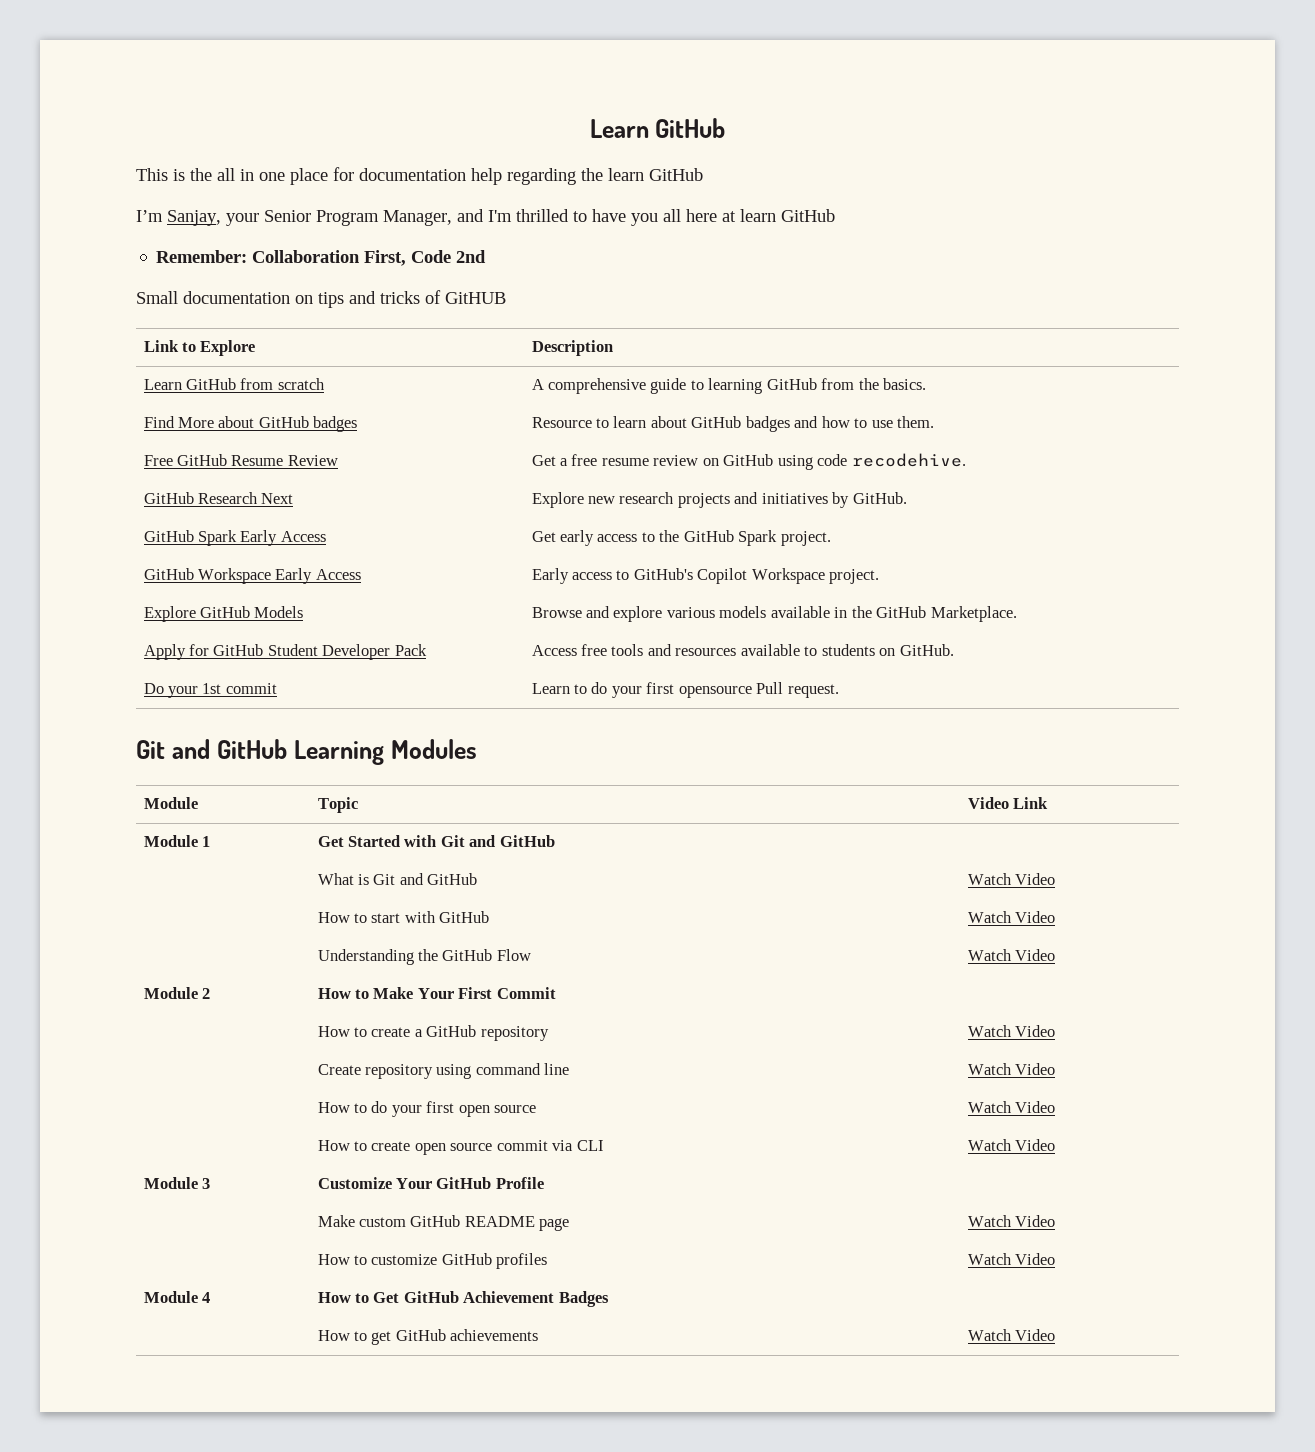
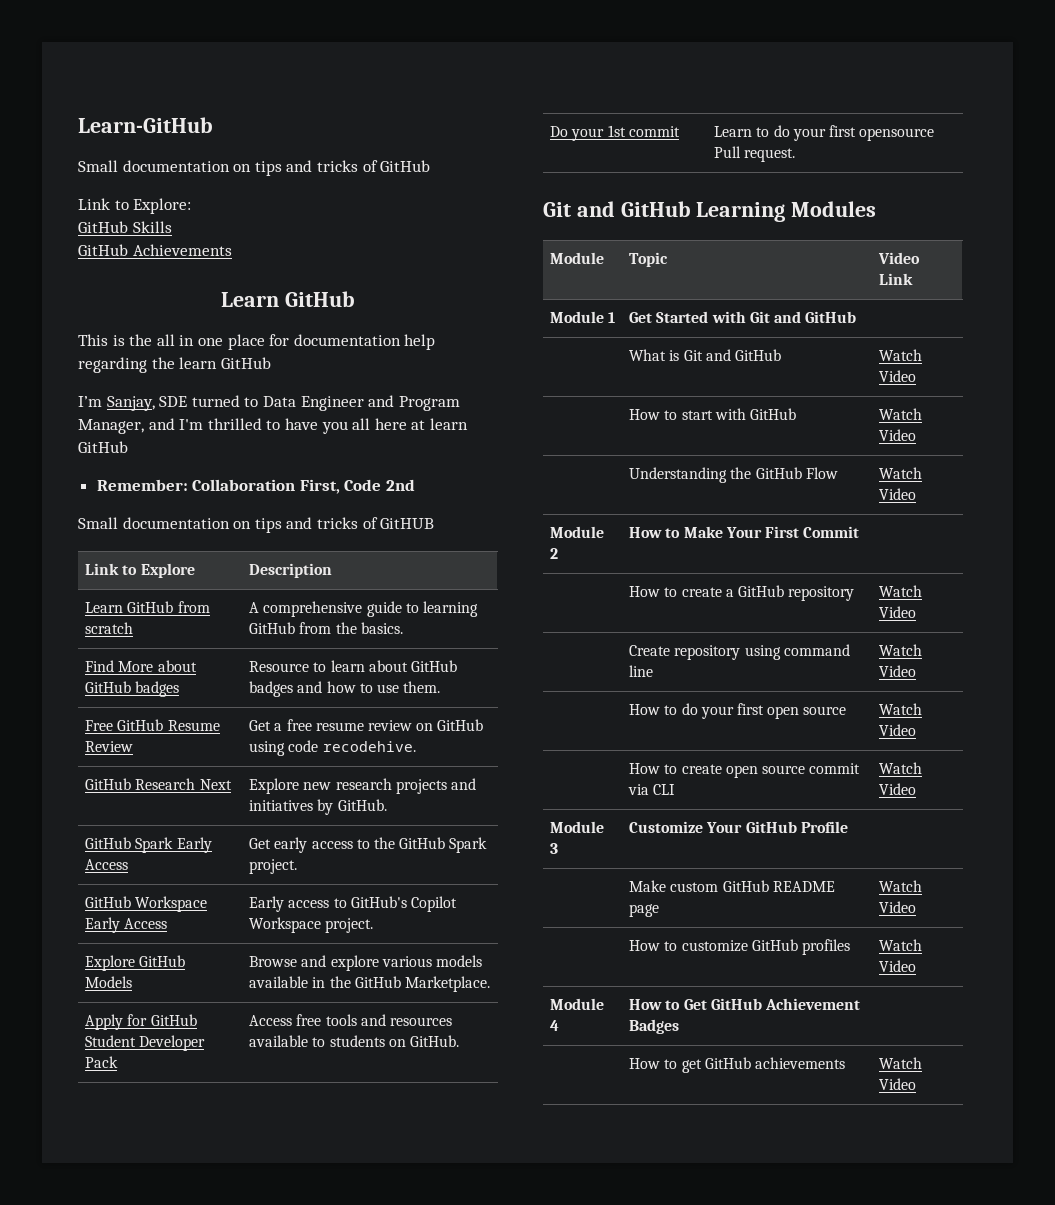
(589, 128) none -> [78,117,213,133] [78,160,431,176] [78,198,192,214] [78,221,172,233] [78,244,232,256] Learn-GitHub // Small documentation on tips and tricks of GitHub // Link to Explore: // GitHub Skills // GitHub Achievements //
[226,210,311,226] your Senior -> [159,395,395,411] SDE turned to Data Engineer and

